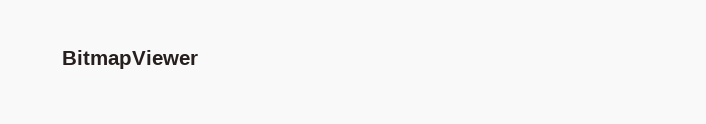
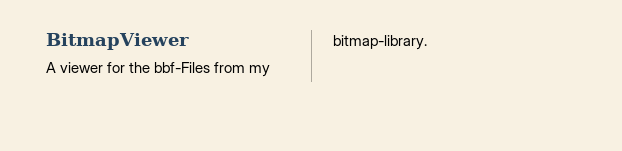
(198, 59) none -> [46,62,271,77] [333,35,427,50] // A viewer for the bbf-Files from my bitmap-library.

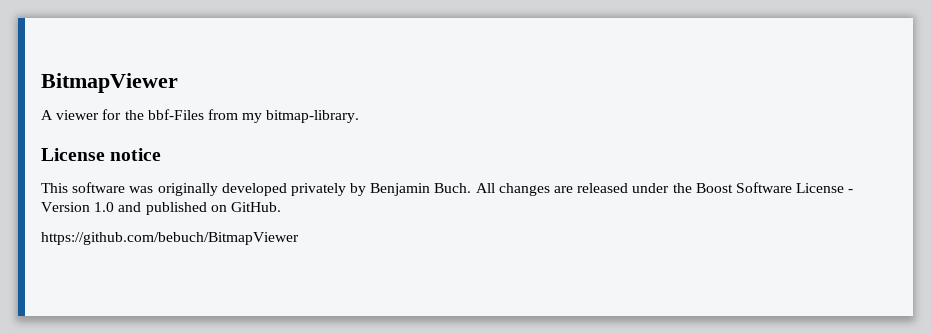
(427, 42) none -> [41,148,162,161] [41,182,854,196] [41,202,281,215] [41,232,299,245] // License notice // This software was originally developed privately by Benjamin Buch. All changes are released under the Boost Software License - Version 1.0 and published on GitHub. // https://github.com/bebuch/BitmapViewer

